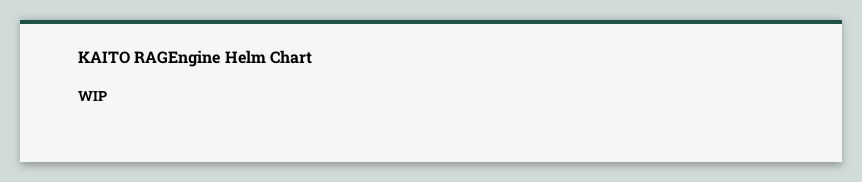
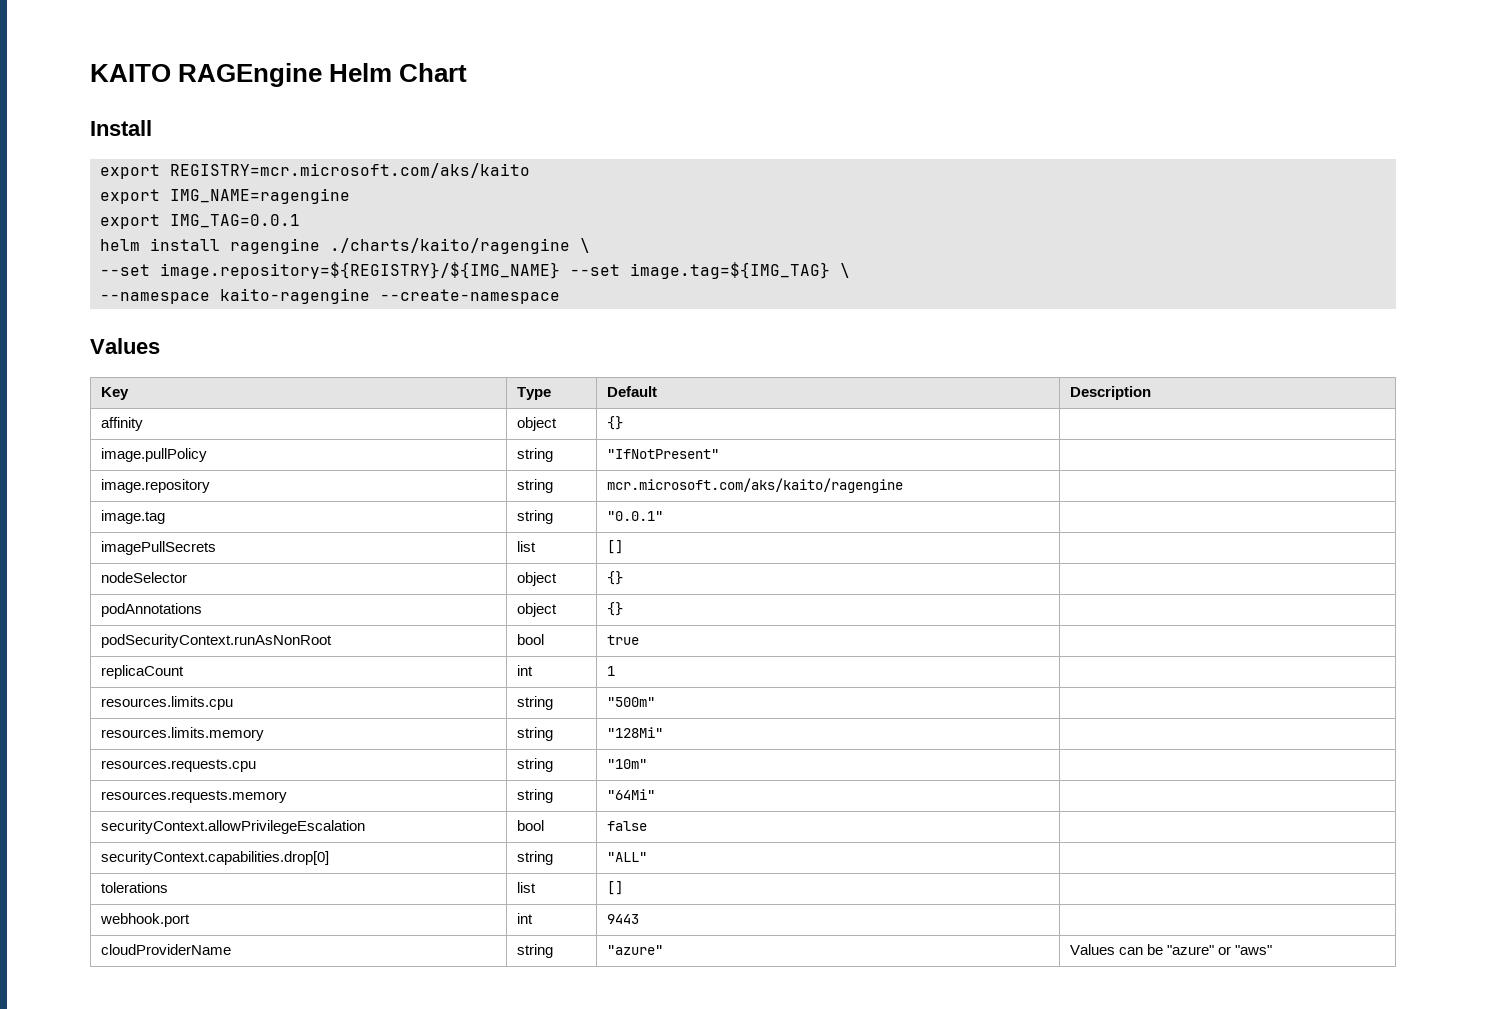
[78,91,107,101] WIP -> [90,120,152,136] [99,163,530,179] [99,188,350,204] [99,214,300,229] [99,238,590,254] [99,262,850,279] [99,288,560,304] [90,338,160,354] [100,387,129,400] [516,387,551,400] [606,386,657,397] [1069,386,1151,400] [100,417,143,431] [516,417,557,431] [606,416,623,430] [100,448,207,462] [516,448,553,462] [606,449,719,459] [100,479,210,493] [516,479,553,493] [606,478,903,493] [100,510,165,524] [516,510,553,524] [606,511,663,521] [100,541,216,555] [516,541,536,552] [606,540,623,554] [100,572,187,583] [516,572,557,586] [606,571,623,585] [100,603,202,617] [516,603,557,617] [606,602,623,616] [100,634,332,648] [516,634,544,645] [606,635,639,645] [100,665,184,679] [516,665,533,676] [606,666,615,676] [100,696,233,710] [516,696,553,710] [606,697,655,707] [100,727,264,741] [516,727,553,741] [606,727,663,738] [100,759,256,772] [516,758,553,772] [606,759,647,769] [100,790,287,803] [516,789,553,803] [606,789,655,800] [100,820,365,834] [516,820,544,831] [606,821,647,831] [100,851,329,865] [516,851,553,865] [606,852,647,862] [100,882,168,893] [516,882,536,893] [606,881,623,895] [99,913,190,927] [516,913,533,924] [606,914,639,924] [100,944,231,955] [516,944,553,958] [606,945,663,955] [1069,944,1272,955] Install // export REGISTRY=mcr.microsoft.com/aks/kaito // export IMG_NAME=ragengine // export IMG_TAG=0.0.1 // helm install ragengine ./charts/kaito/ragengine \ // --set image.repository=${REGISTRY}/${IMG_NAME} --set image.tag=${IMG_TAG} \ // --namespace kaito-ragengine --create-namespace // Values // Key | Type | Default | Description // affinity | object | {} | // image.pullPolicy | string | "IfNotPresent" | // image.repository | string | mcr.microsoft.com/aks/kaito/ragengine | // image.tag | string | "0.0.1" | // imagePullSecrets | list | [] | // nodeSelector | object | {} | // podAnnotations | object | {} | // podSecurityContext.runAsNonRoot | bool | true | // replicaCount | int | 1 | // resources.limits.cpu | string | "500m" | // resources.limits.memory | string | "128Mi" | // resources.requests.cpu | string | "10m" | // resources.requests.memory | string | "64Mi" | // securityContext.allowPrivilegeEscalation | bool | false | // securityContext.capabilities.drop[0] | string | "ALL" | // tolerations | list | [] | // webhook.port | int | 9443 | // cloudProviderName | string | "azure" | Values can be "azure" or "aws"

